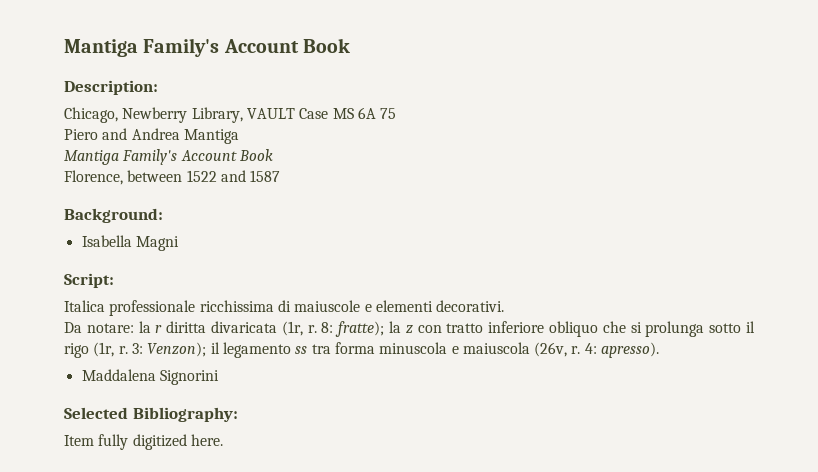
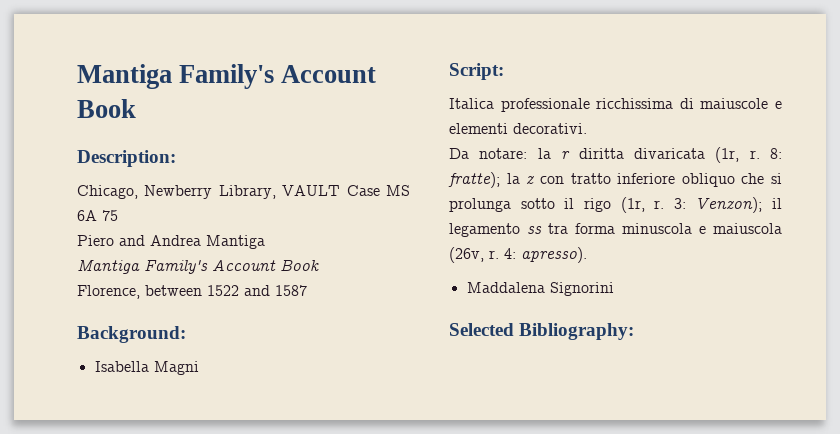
[64,434,223,450] // Item fully digitized here. -> (635, 331) none

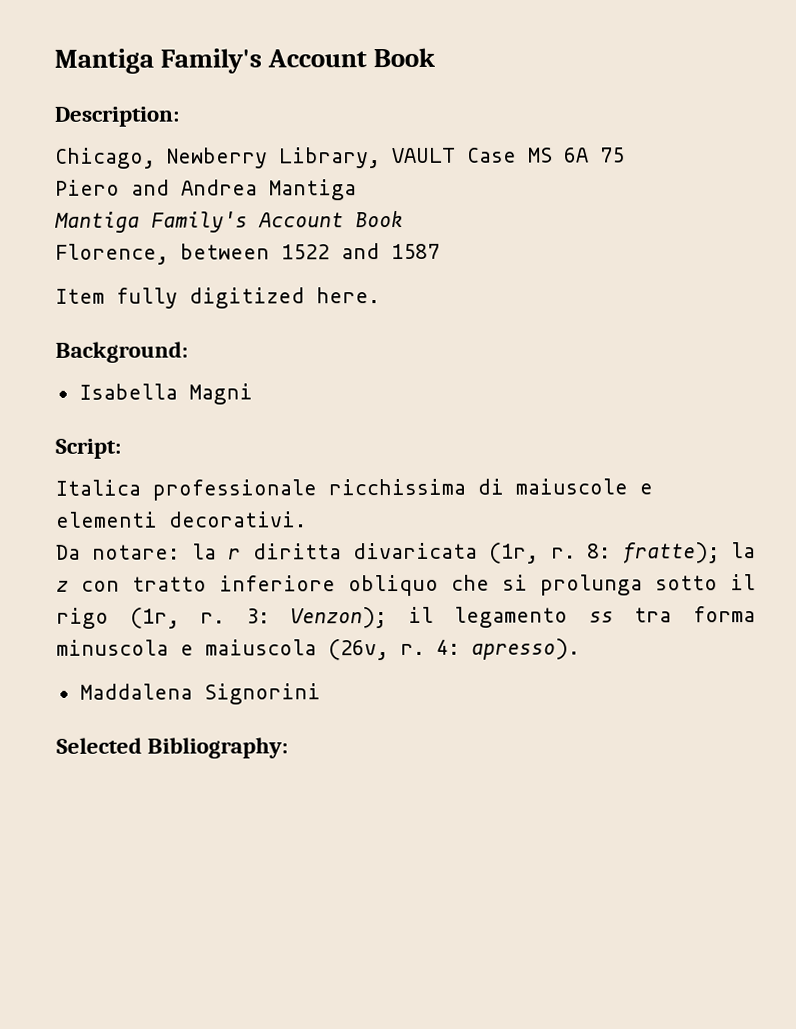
(307, 290) none -> [55,287,380,309] // Item fully digitized here.

